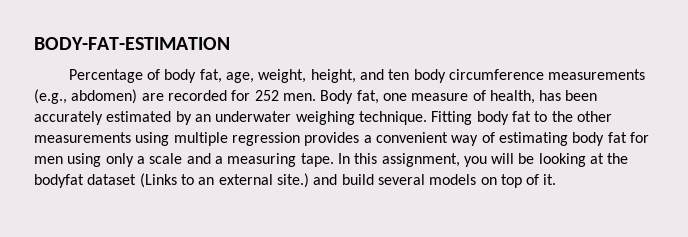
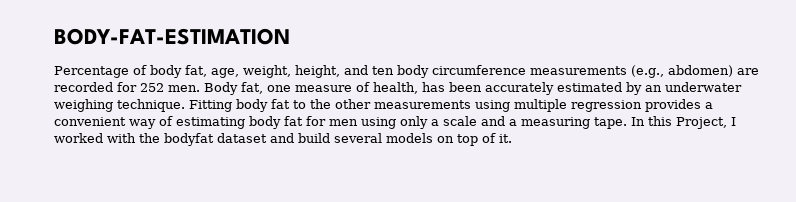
[381,153,629,167] [34,173,309,188] assignment, you will be looking at the bodyfat dataset (Links to an external site.) -> [676,117,736,129] [54,133,267,146] Project, I worked with the bodyfat dataset

